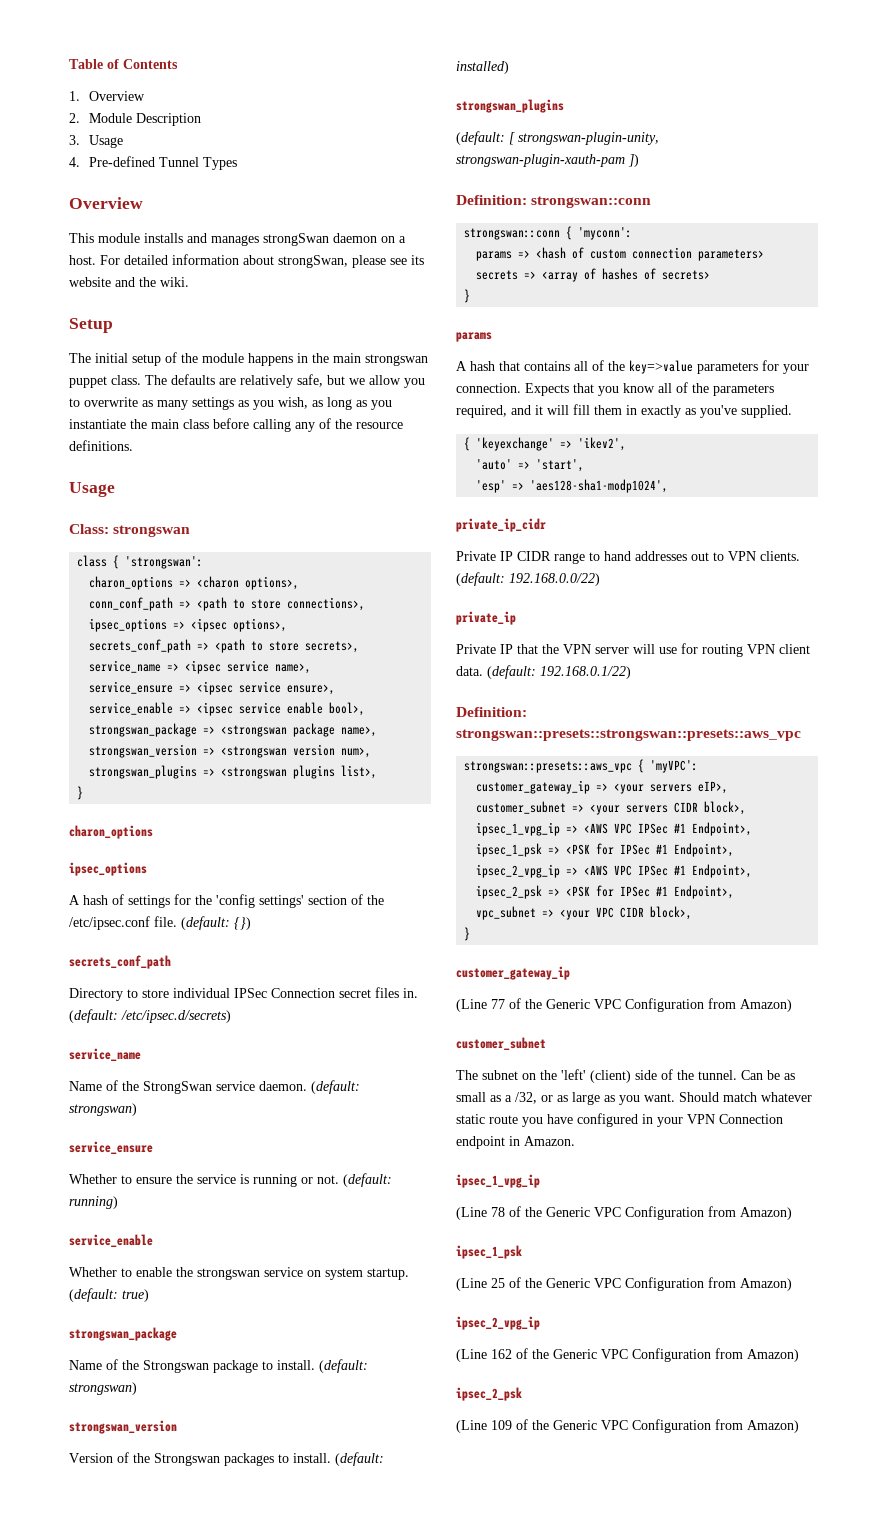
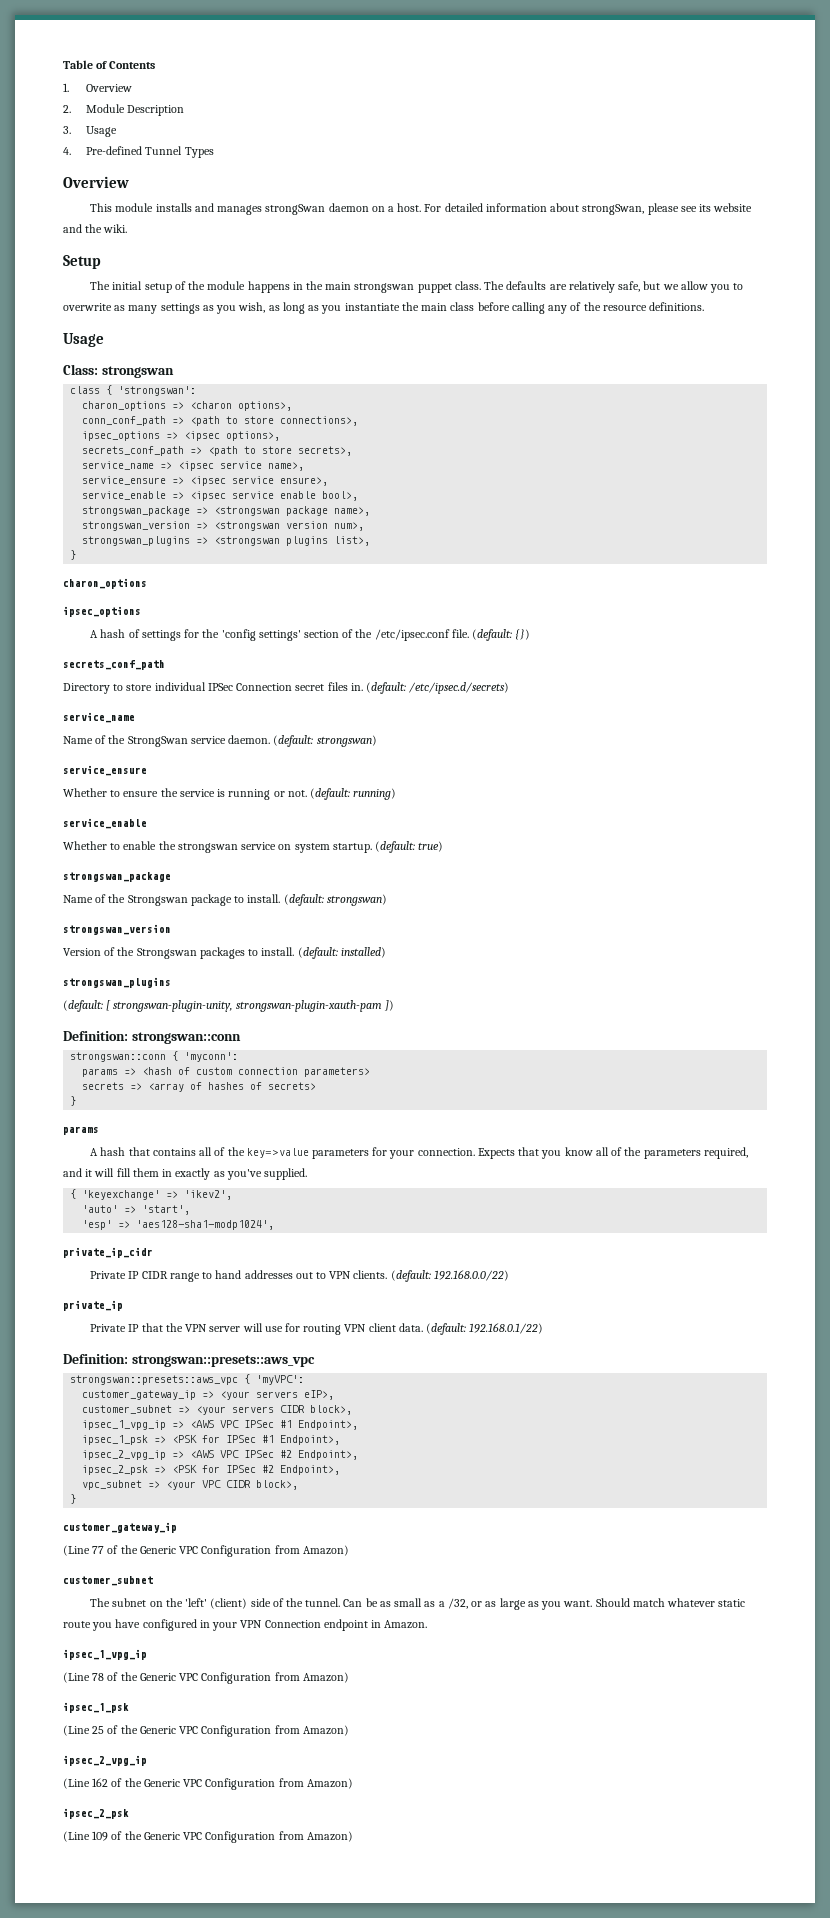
[456,729,801,741] strongswan::presets::strongswan::presets::aws_vpc -> [131,1355,315,1367] strongswan::presets::aws_vpc
[674,865,687,875] #1 -> [280,1450,293,1458] #2
[656,886,669,896] #1 -> [262,1465,275,1473] #2

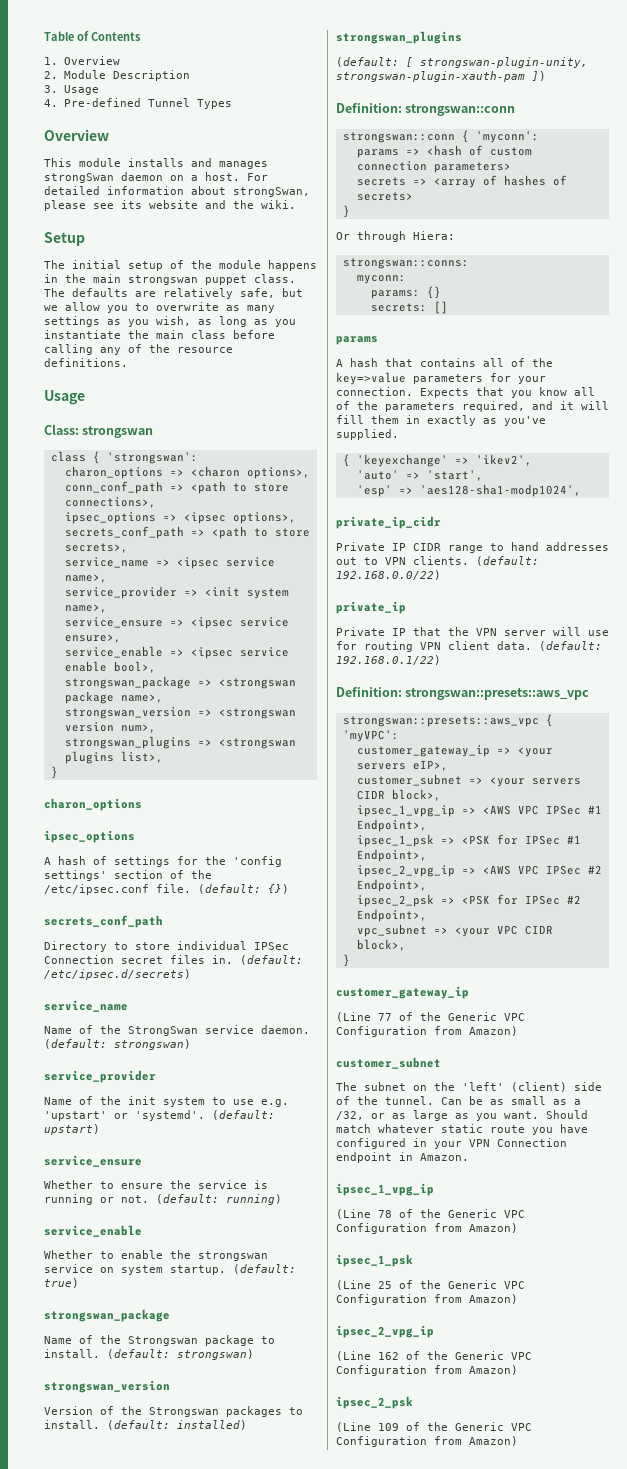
(305, 466) none -> [64,586,289,599] [64,604,107,613] // service_provider => <init system name>,
(377, 741) none -> [44,1070,156,1083] [44,1096,289,1107] [44,1110,275,1121] [44,1124,100,1135] // service_provider // Name of the init system to use e.g. 'upstart' or 'systemd'. (default: upstart)
(77, 1101) none -> [336,231,455,242] [342,258,469,269] [356,275,406,284] [370,286,441,299] [370,301,448,314] // Or through Hiera: // strongswan::conns: // myconn: // params: {} // secrets: []

